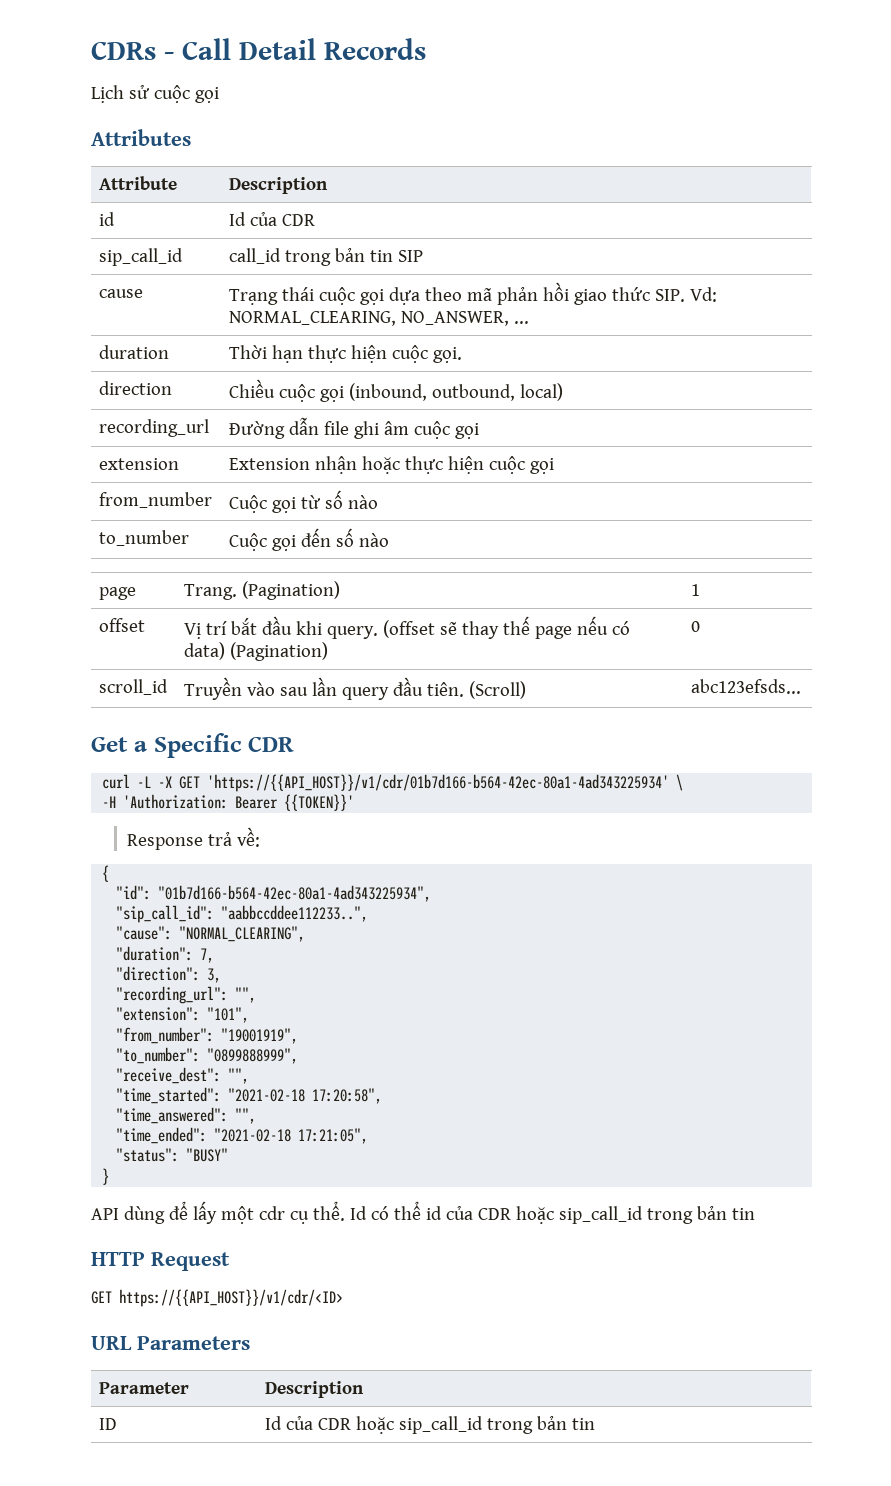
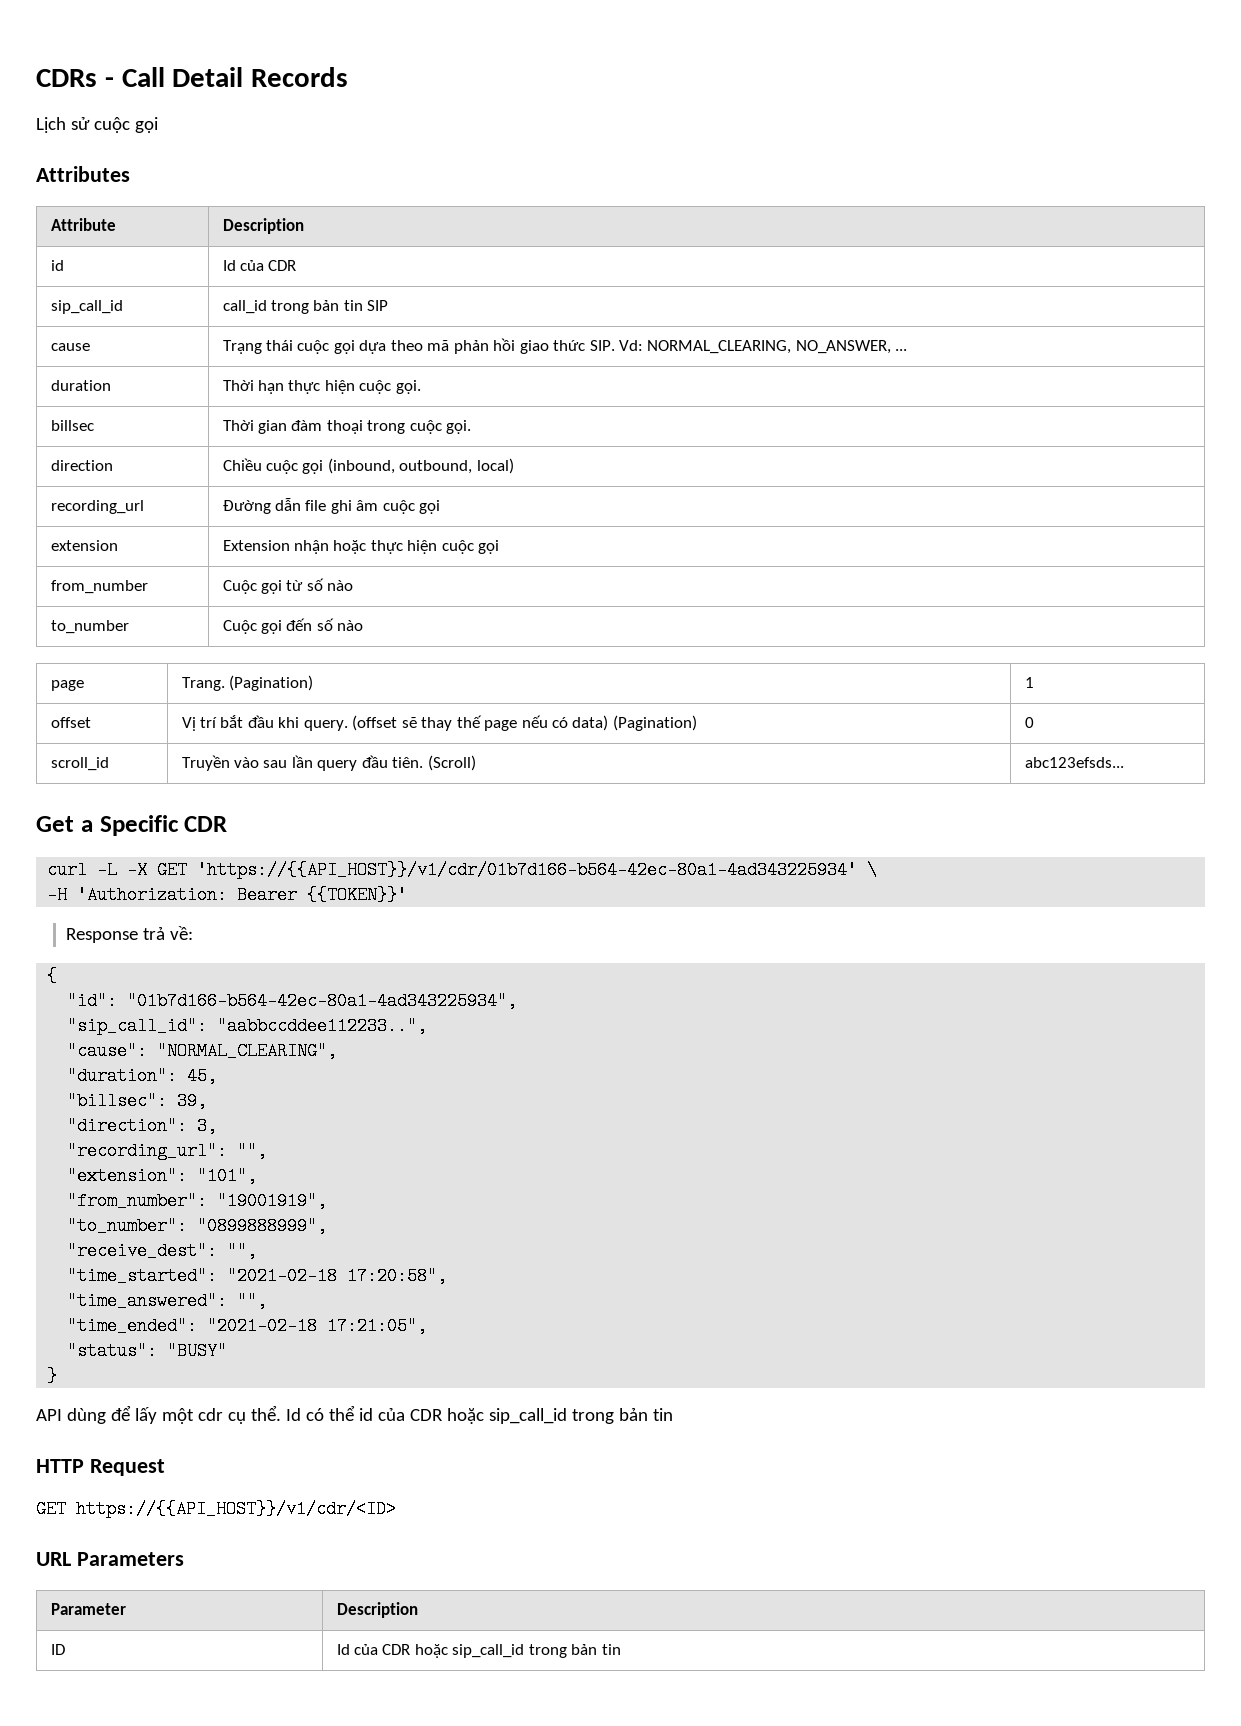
(463, 355) none -> [50,420,94,431] [222,420,472,434] // billsec | Thời gian đàm thoại trong cuộc gọi.
[200,948,215,963] 7, -> [187,1067,218,1085] [67,1092,208,1110] 45, // "billsec": 39,

